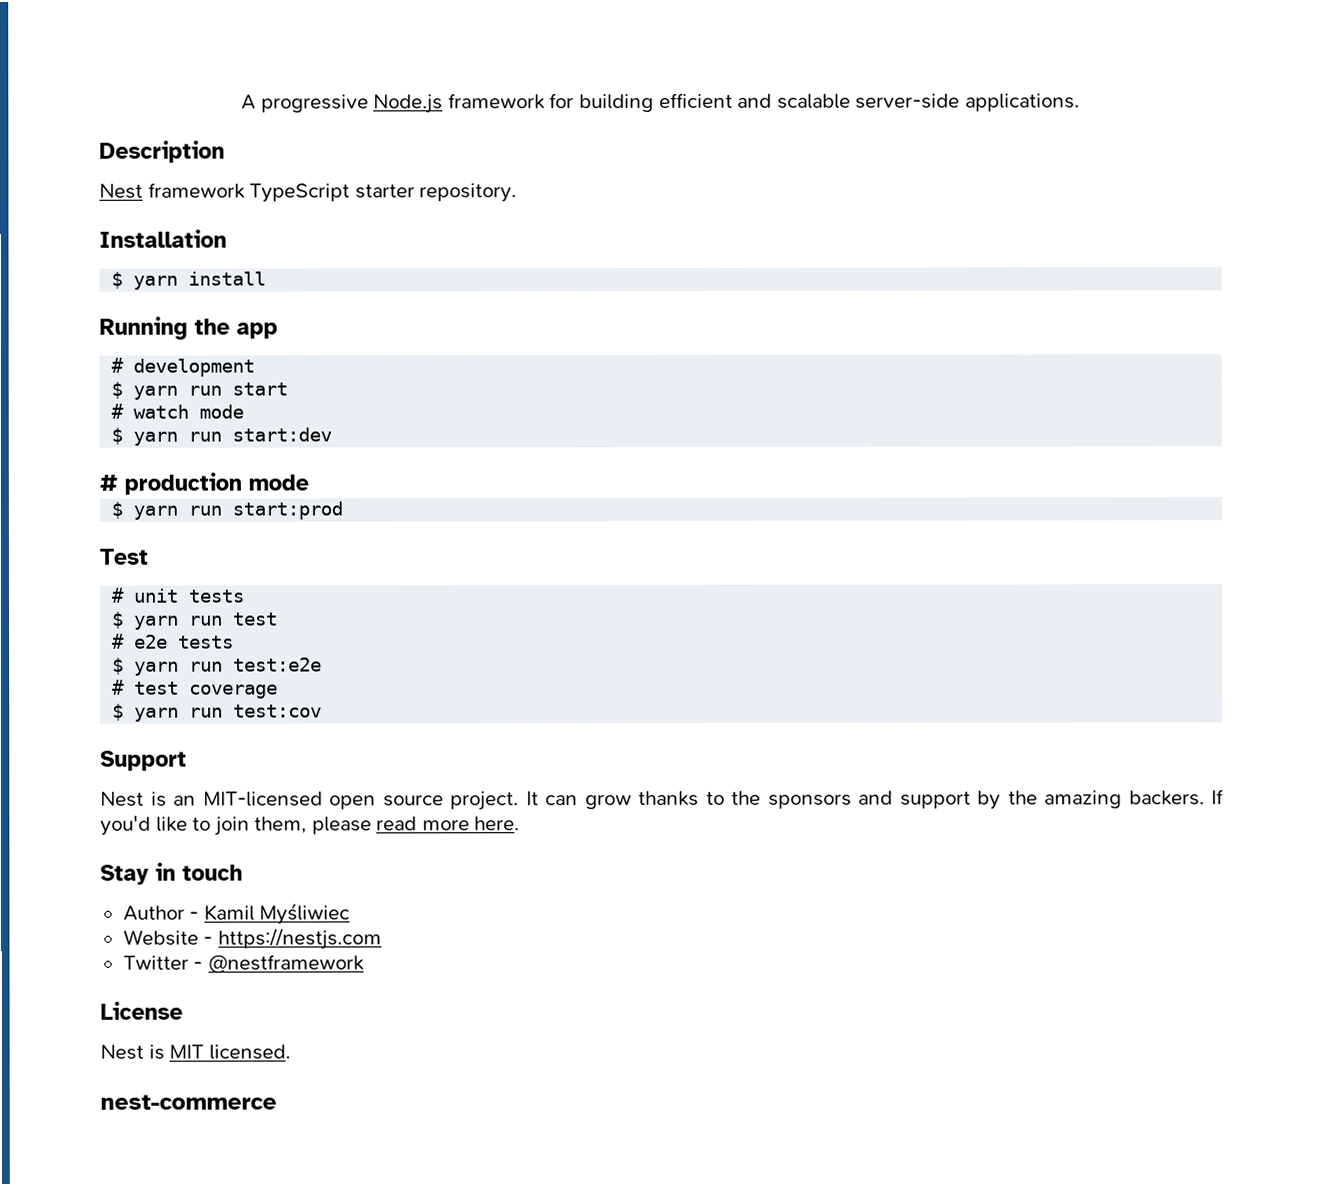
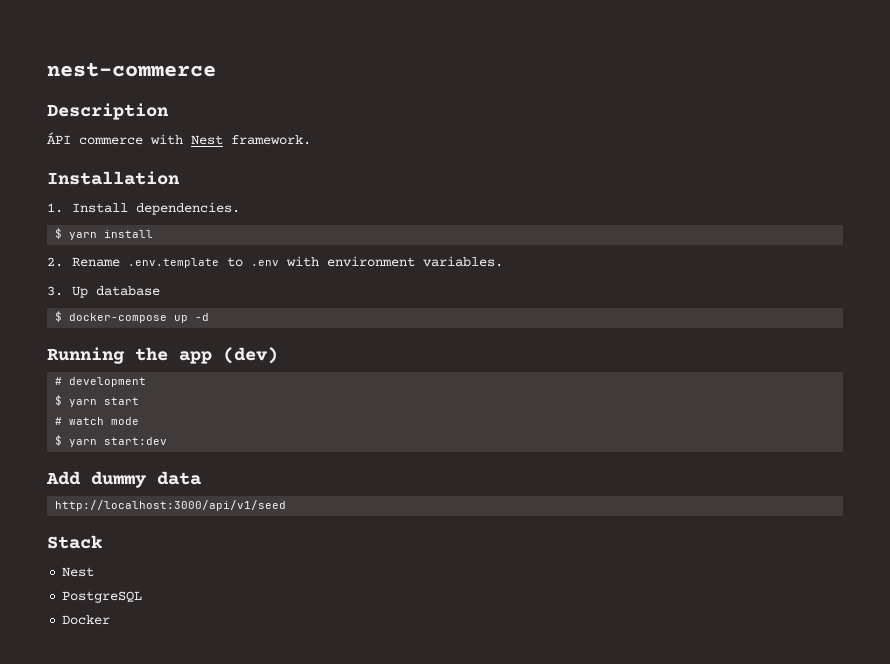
[241,92,1080,114] [99,140,225,163] [99,182,518,203] [99,229,227,248] [111,271,267,290] A progressive Node.js framework for building efficient and scalable server-side applications. // Description // Nest framework TypeScript starter repository. // Installation // $ yarn install -> [47,63,216,77] [47,103,169,120] [47,132,311,145] [47,171,180,185] [47,202,240,215] [55,228,154,240] [47,256,503,268] [47,286,160,298] [55,311,210,323] nest-commerce // Description // ÁPI commerce with Nest framework. // Installation // 1. Install dependencies. // $ yarn install // 2. Rename .env.template to .env with environment variables. // 3. Up database // $ docker-compose up -d
(278, 330) none -> [223,347,278,364] (dev)
[188,385,223,396] run -> (98, 403) none
[188,431,223,442] run -> (98, 443) none
[99,472,309,495] [111,501,344,520] [99,548,148,565] [111,587,246,603] [112,611,279,630] [112,633,235,649] [112,657,323,676] [112,679,279,699] [112,703,323,722] [100,750,187,771] [100,789,1224,811] [100,815,521,836] [100,862,243,885] [122,902,351,925] [122,928,382,950] [122,954,364,974] [100,1001,183,1020] [100,1044,291,1060] [100,1094,277,1110] # production mode // $ yarn run start:prod // Test // # unit tests // $ yarn run test // # e2e tests // $ yarn run test:e2e // # test coverage // $ yarn run test:cov // Support // Nest is an MIT-licensed open source project. It can grow thanks to the sponsors and support by the amazing backers. If you'd like to join them, please read more here. // Stay in touch // Author - Kamil Myśliwiec // Website - https://nestjs.com // Twitter - @nestframework // License // Nest is MIT licensed. // nest-commerce -> [46,471,201,488] [55,500,287,511] [47,535,102,549] [62,567,95,577] [62,591,143,603] [62,615,111,625] Add dummy data // http://localhost:3000/api/v1/seed // Stack // Nest // PostgreSQL // Docker

